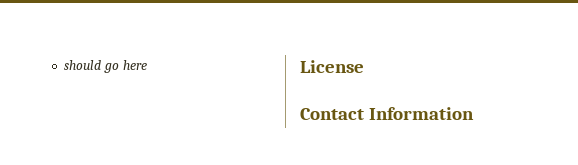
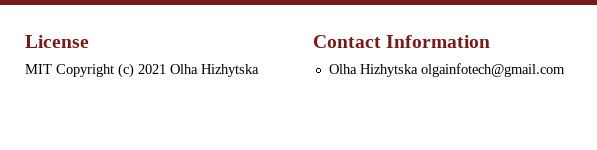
[64,60,147,73] [300,60,364,73] should go here // License -> [25,35,89,48] [25,63,259,78] License // MIT Copyright (c) 2021 Olha Hizhytska
(475, 113) none -> [328,63,565,77] // Olha Hizhytska olgainfotech@gmail.com

